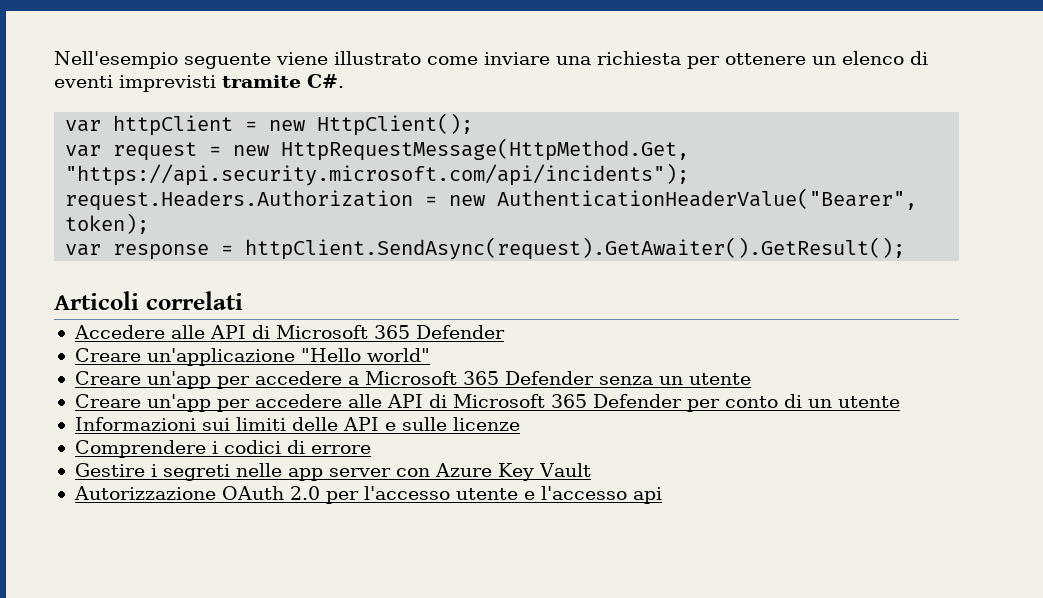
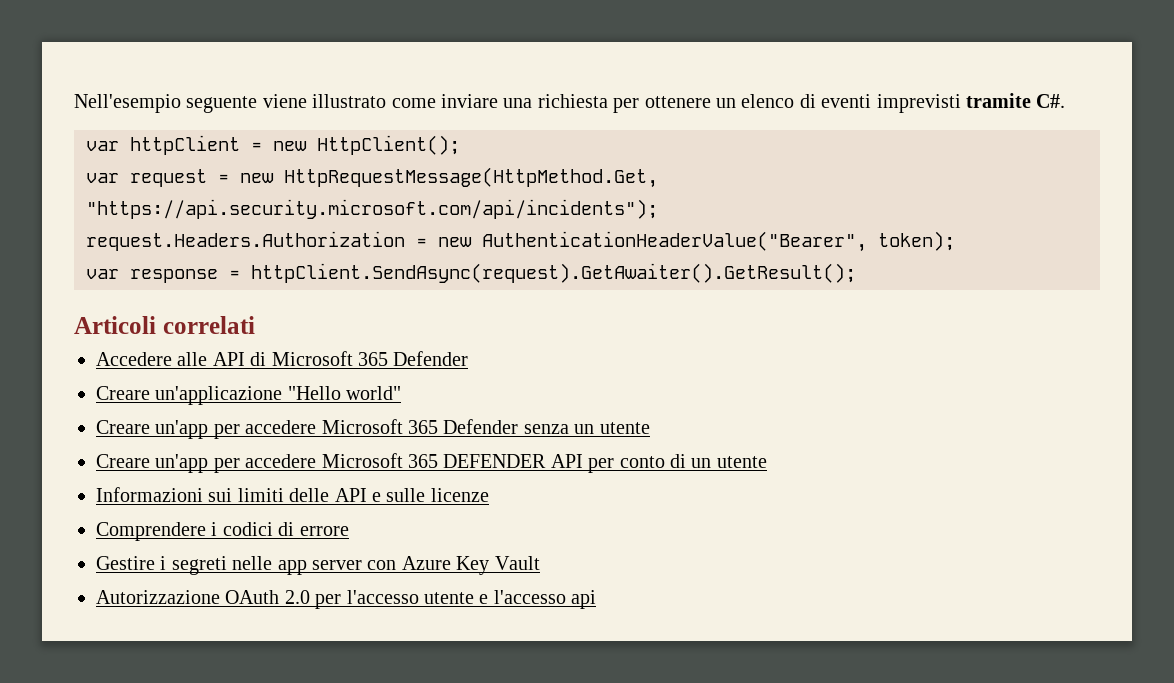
[347,376,359,385] a -> (317, 427) none
[347,394,682,408] alle API di Microsoft 365 Defender -> [321,453,583,468] Microsoft 365 DEFENDER API

